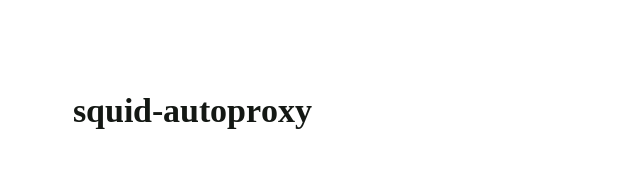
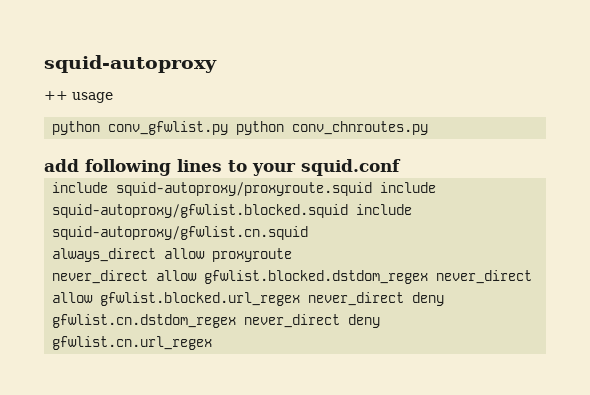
(312, 113) none -> [44,91,113,103] [52,121,429,135] [44,159,401,176] [52,182,437,196] [52,204,413,218] [52,226,309,240] [52,248,293,262] [52,270,533,284] [52,292,445,306] [52,314,381,328] [52,336,213,350] // ++ usage // python conv_gfwlist.py python conv_chnroutes.py // add following lines to your squid.conf // include squid-autoproxy/proxyroute.squid include squid-autoproxy/gfwlist.blocked.squid include squid-autoproxy/gfwlist.cn.squid // always_direct allow proxyroute // never_direct allow gfwlist.blocked.dstdom_regex never_direct allow gfwlist.blocked.url_regex never_direct deny gfwlist.cn.dstdom_regex never_direct deny gfwlist.cn.url_regex

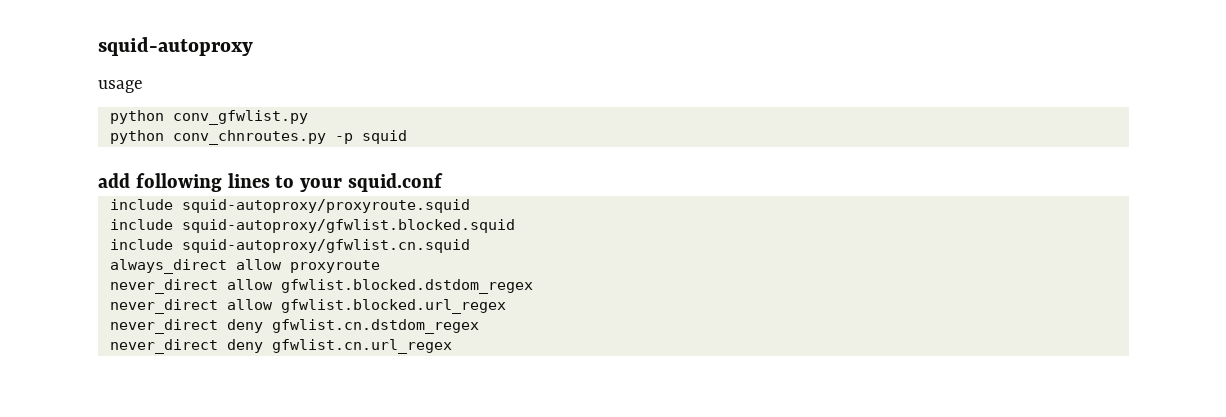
[44,91,68,100] ++ -> (253, 46) none
(229, 128) none -> (308, 117) //
(429, 128) none -> [334,130,407,144] -p squid
(373, 189) none -> (470, 206) //
(349, 211) none -> (515, 226) //
(429, 277) none -> (533, 286) //
(301, 299) none -> (506, 306) //
(237, 321) none -> (479, 326) //

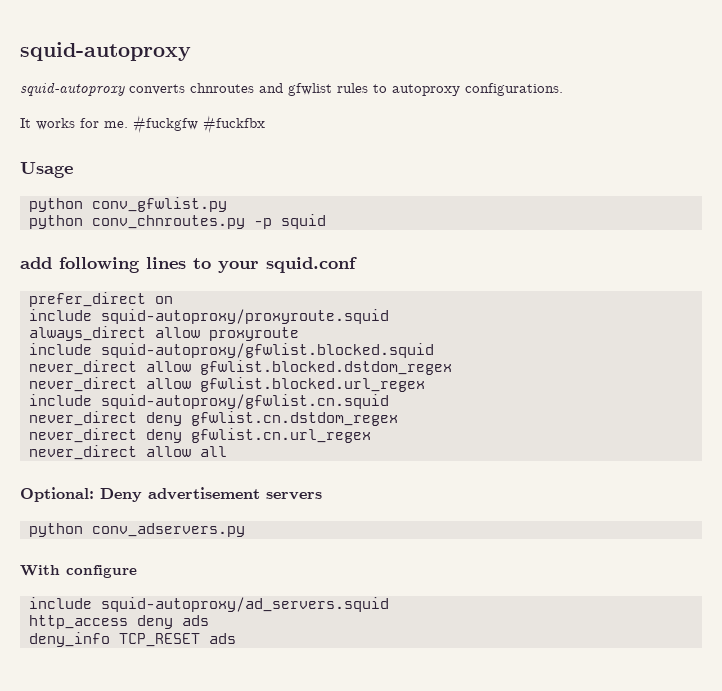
[98,80,143,93] usage -> [20,82,563,96] [20,115,265,134] [20,162,73,178] squid-autoproxy converts chnroutes and gfwlist rules to autoproxy configurations. // It works for me. #fuckgfw #fuckfbx // Usage
(444, 182) none -> [28,292,173,307] // prefer_direct on
[109,219,515,233] [109,239,470,253] // include squid-autoproxy/gfwlist.blocked.squid // include squid-autoproxy/gfwlist.cn.squid -> (389, 316) none
(380, 266) none -> [28,343,434,358] // include squid-autoproxy/gfwlist.blocked.squid
(506, 306) none -> [28,394,389,409] // include squid-autoproxy/gfwlist.cn.squid
(452, 346) none -> [28,445,227,460] [20,487,322,502] [28,523,245,537] [20,565,137,578] [28,597,389,612] [28,615,209,629] [28,632,236,647] // never_direct allow all // Optional: Deny advertisement servers // python conv_adservers.py // With configure // include squid-autoproxy/ad_servers.squid // http_access deny ads // deny_info TCP_RESET ads

